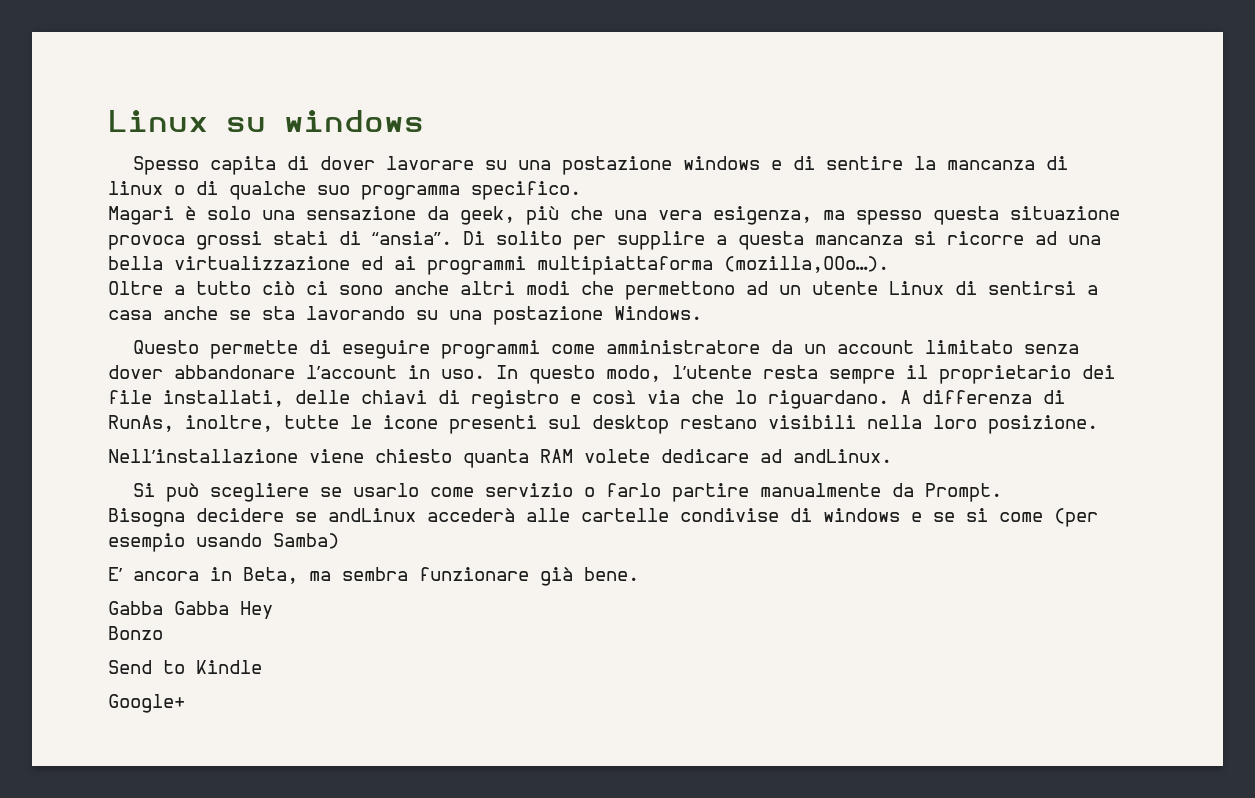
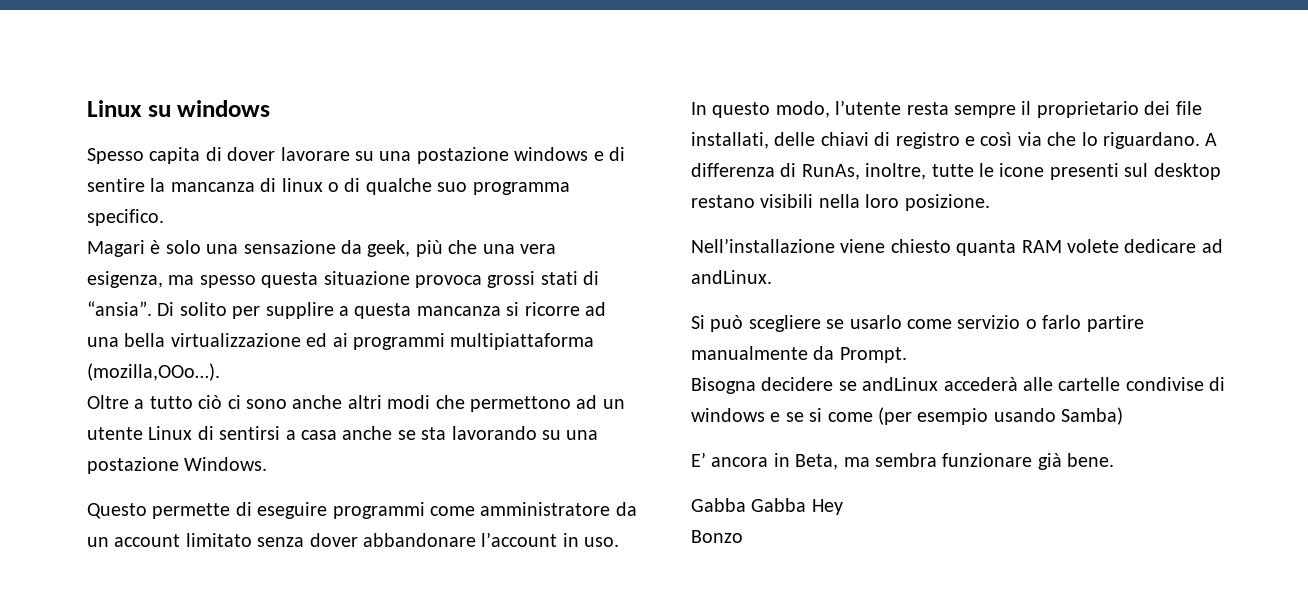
[108,660,262,674] [108,694,185,713] // Send to Kindle // Google+ -> (743, 536) none

